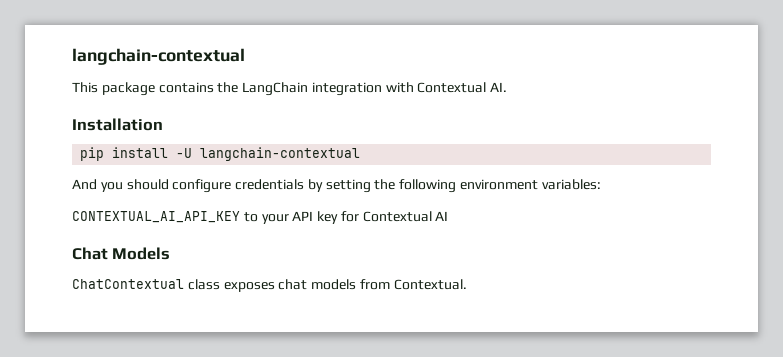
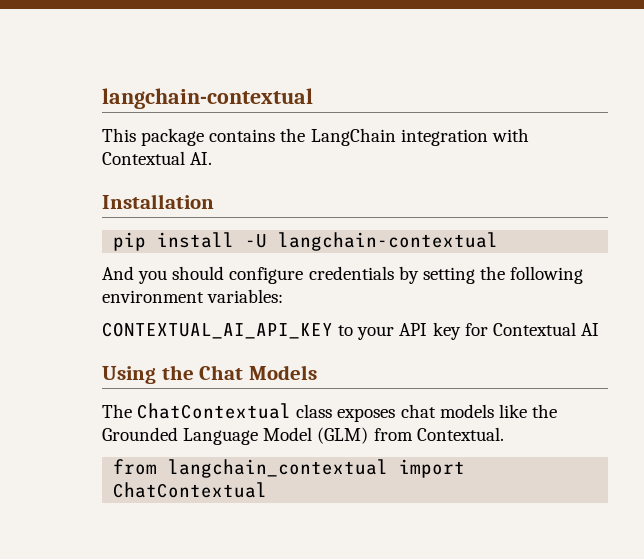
(449, 216) none -> [102,365,194,384] Using the
(171, 253) none -> [102,404,132,418] The
[359,279,467,290] from Contextual. -> [498,404,557,418] [102,427,504,445] [113,459,466,478] [113,482,268,498] like the Grounded Language Model (GLM) from Contextual. // from langchain_contextual import ChatContextual

